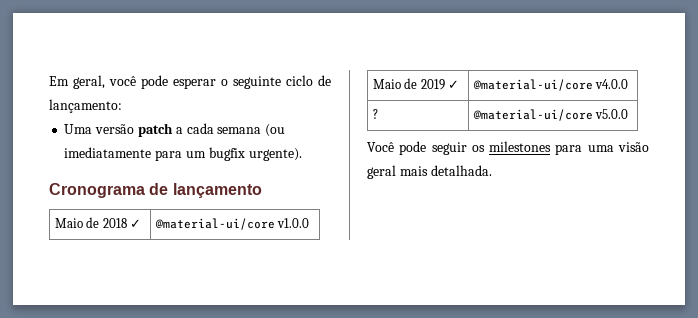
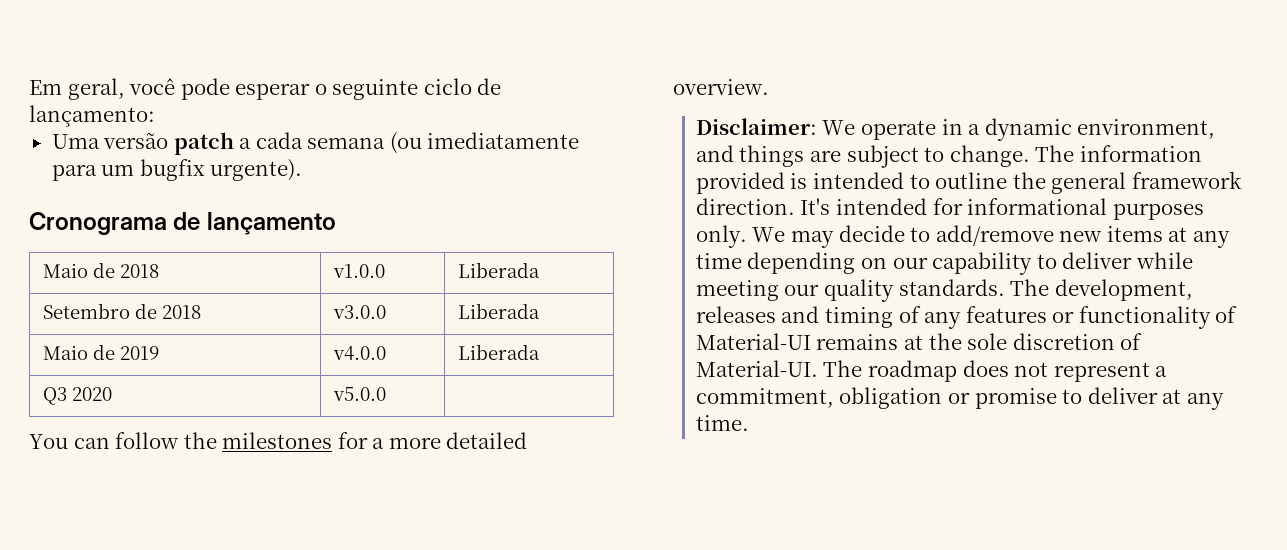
[130,219,142,228] [154,218,275,230] ✓ | @material-ui/core -> (159, 271) |
(310, 223) none -> [457,262,540,278] [42,303,201,319] [332,305,386,319] [457,303,540,319] | Liberada // Setembro de 2018 | v3.0.0 | Liberada
[448,80,460,89] [472,79,593,91] ✓ | @material-ui/core -> (159, 353) |
[372,109,378,119] [472,109,629,121] [367,141,649,155] [367,165,492,179] // ? | @material-ui/core v5.0.0 // Você pode seguir os milestones para uma visão geral mais detalhada. -> [457,344,540,360] [42,387,112,405] [332,387,386,401] [29,432,528,449] [673,79,769,95] [695,118,1216,141] [695,145,1202,168] [695,171,1242,194] [695,198,1204,220] [695,225,1230,248] [695,252,1193,275] [695,279,1193,302] [695,306,1238,329] [695,333,1143,350] [695,360,1168,382] [695,387,1224,410] [695,415,749,431] | Liberada // Q3 2020 | v5.0.0 | // You can follow the milestones for a more detailed overview. // Disclaimer: We operate in a dynamic environment, and things are subject to change. The information provided is intended to outline the general framework direction. It's intended for informational purposes only. We may decide to add/remove new items at any time depending on our capability to deliver while meeting our quality standards. The development, releases and timing of any features or functionality of Material-UI remains at the sole discretion of Material-UI. The roadmap does not represent a commitment, obligation or promise to deliver at any time.

